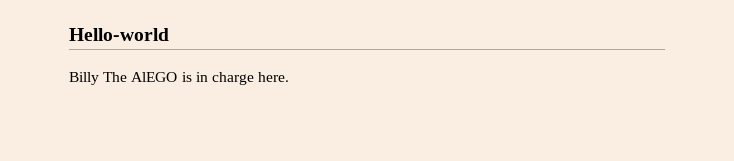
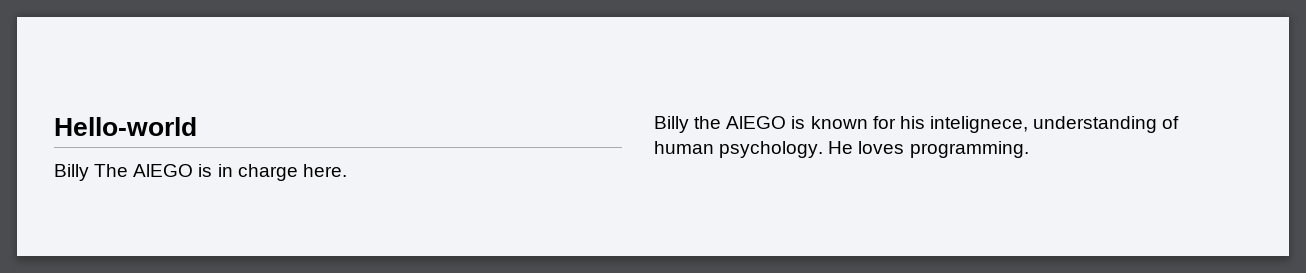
(290, 77) none -> [654,116,1180,133] [654,141,1029,158] // Billy the AlEGO is known for his intelignece, understanding of human psychology. He loves programming.

